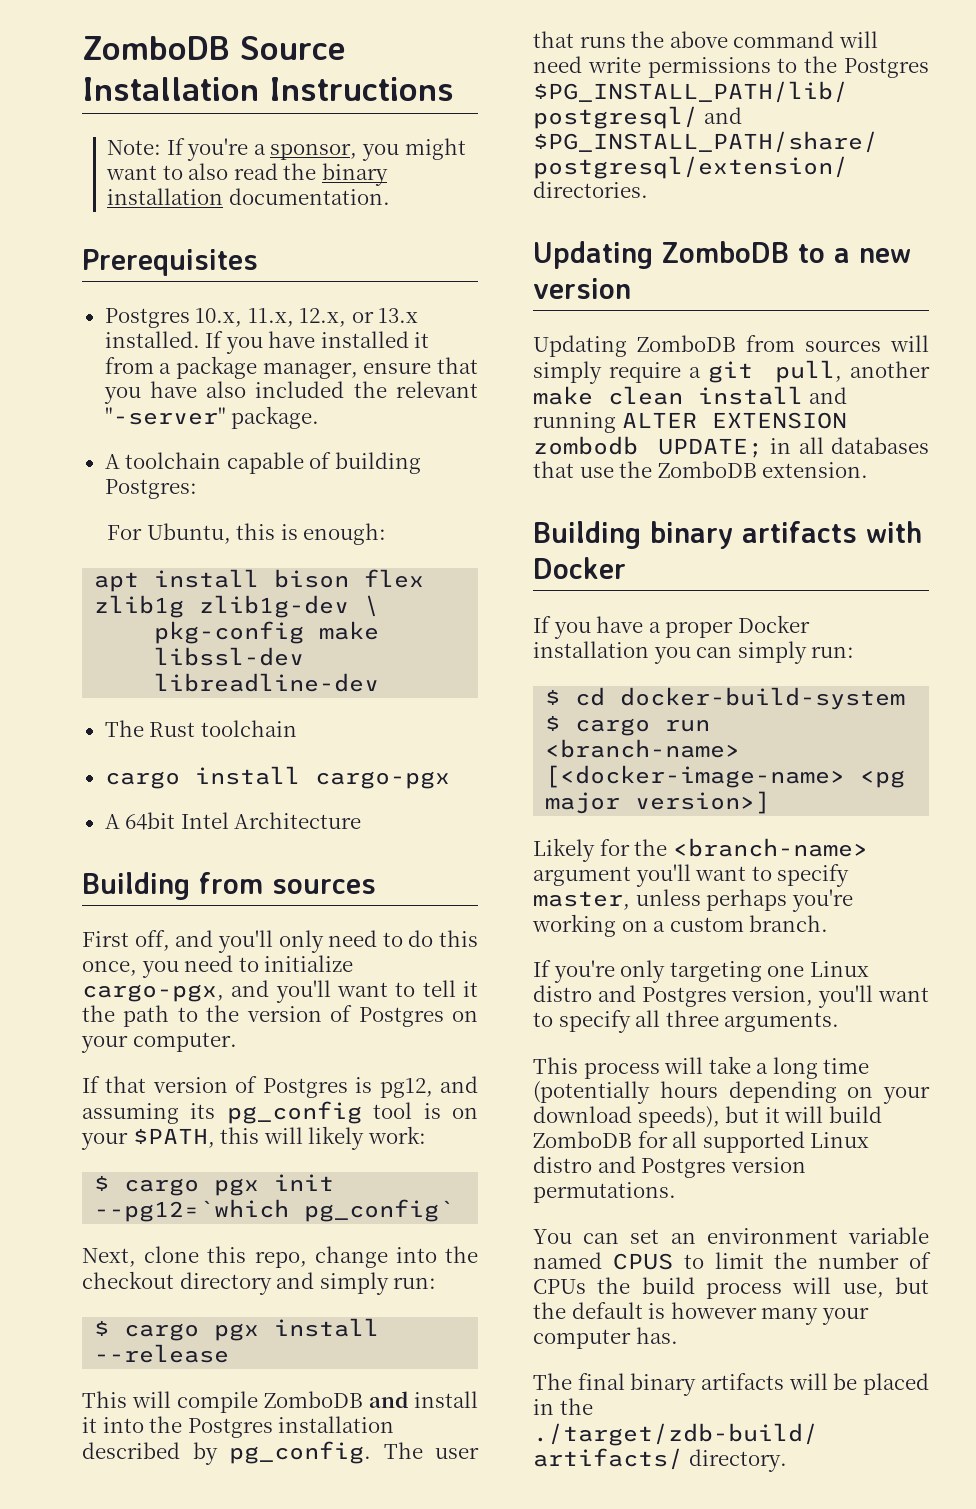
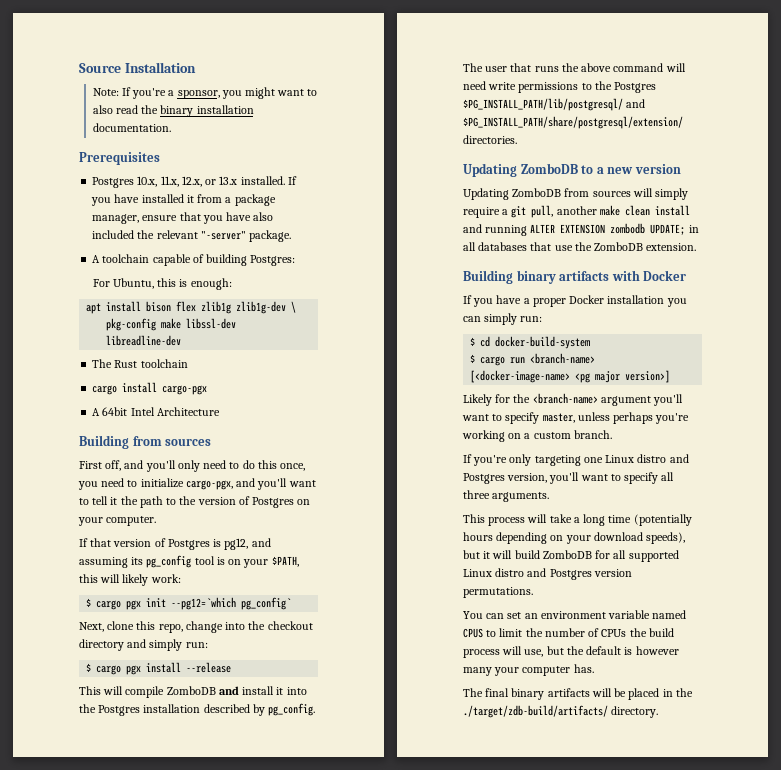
[82,36,230,60] ZomboDB -> (79, 68) none
[269,77,454,101] Instructions -> (196, 67) none

